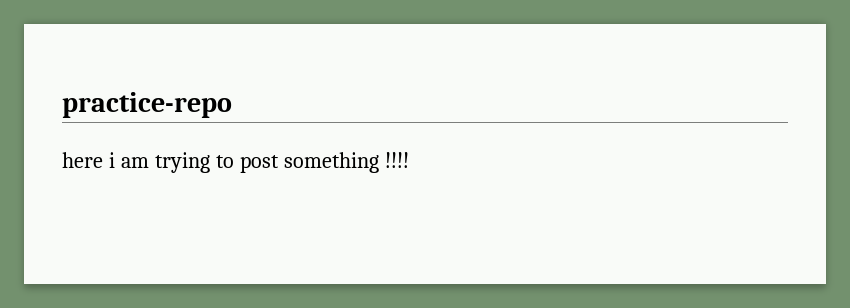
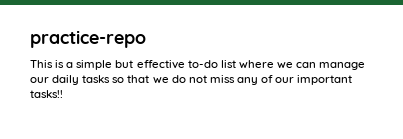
[62,152,409,173] here i am trying to post something !!!! -> [30,60,366,70] [30,75,353,85] [30,90,63,98] This is a simple but effective to-do list where we can manage our daily tasks so that we do not miss any of our important tasks!!

